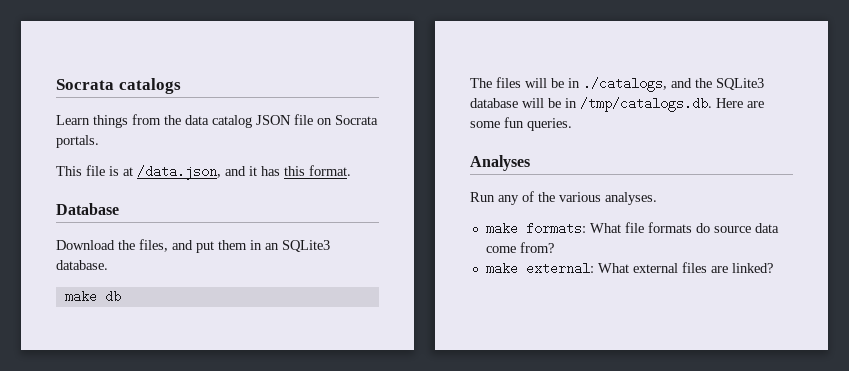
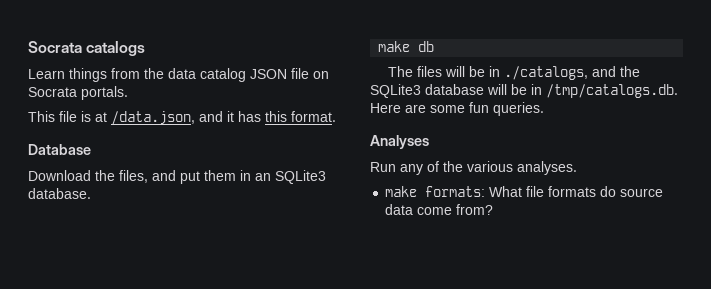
[485,262,773,275] // make external: What external files are linked? -> (494, 209) none

